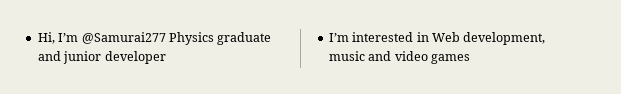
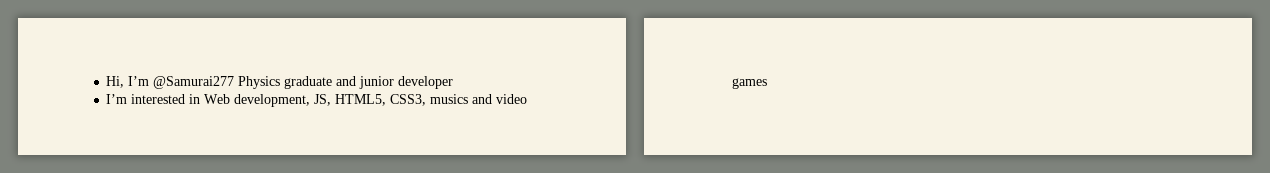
[328,51,365,61] music -> [314,94,469,106] JS, HTML5, CSS3, musics

